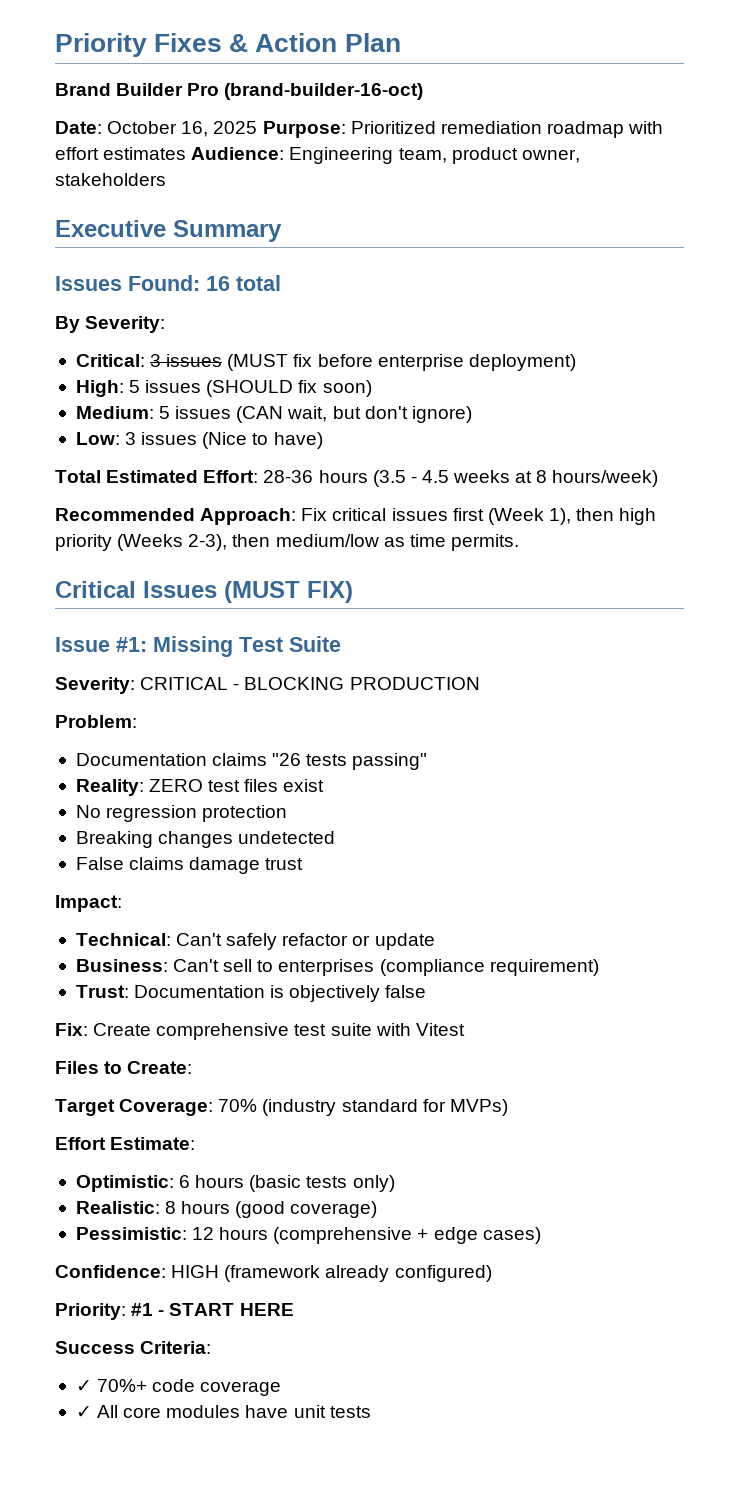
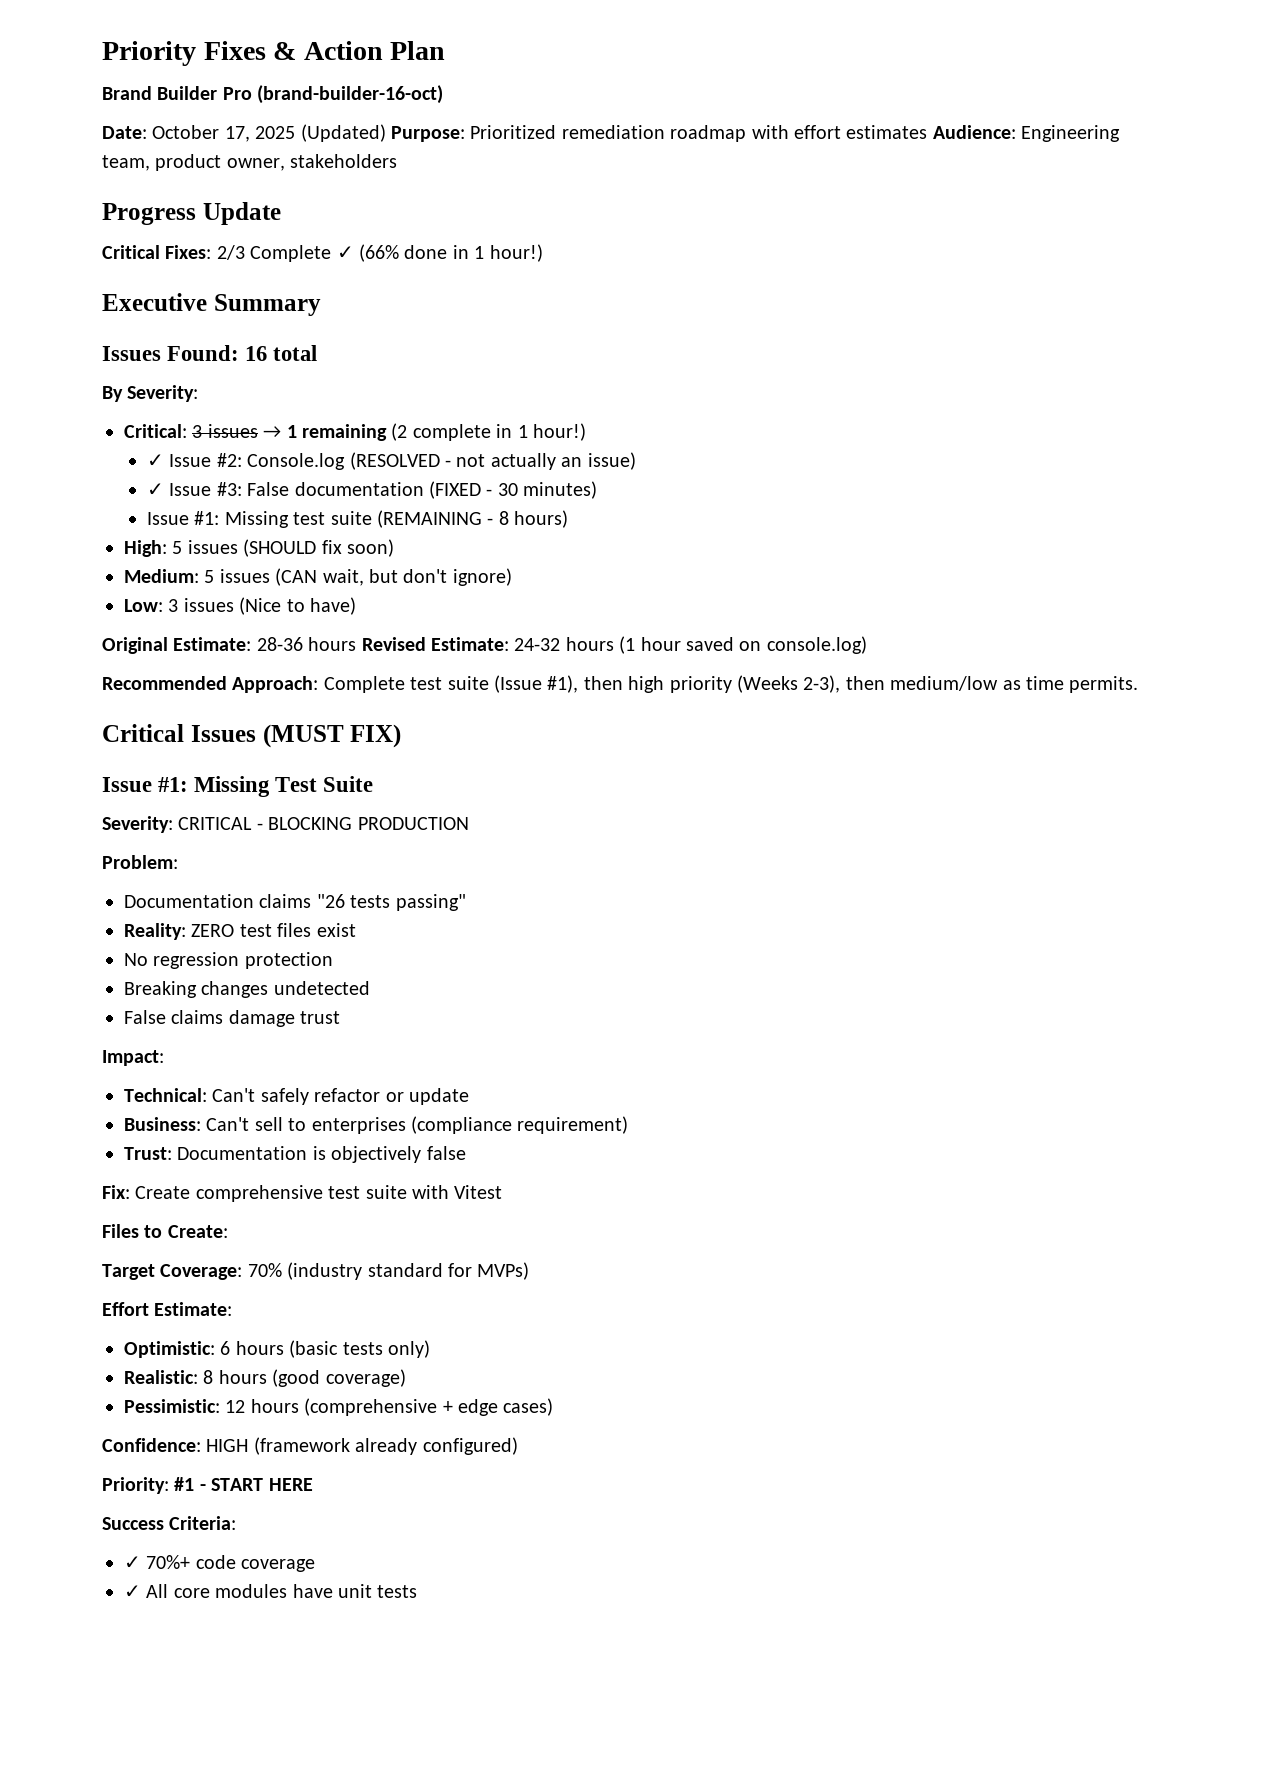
[181,121,258,137] 16, 2025 -> [224,124,386,142] 17, 2025 (Updated)
(166, 179) none -> [102,202,281,225] [102,244,543,262] // Progress Update // Critical Fixes: 2/3 Complete ✓ (66% done in 1 hour!)
[227,354,576,371] (MUST fix before enterprise deployment) -> [263,423,586,441] [146,452,636,470] [146,481,598,499] [146,510,569,528] → 1 remaining (2 complete in 1 hour!) // ✓ Issue #2: Console.log (RESOLVED - not actually an issue) // ✓ Issue #3: False documentation (FIXED - 30 minutes) // Issue #1: Missing test suite (REMAINING - 8 hours)
[55,470,659,487] [55,508,571,525] Total Estimated Effort: 28-36 hours (3.5 - 4.5 weeks at 8 hours/week) // Recommended Approach: Fix critical issues first (Week 1), -> [102,636,867,654] [102,675,579,693] Original Estimate: 28-36 hours Revised Estimate: 24-32 hours (1 hour saved on console.log) // Recommended Approach: Complete test suite (Issue #1),

